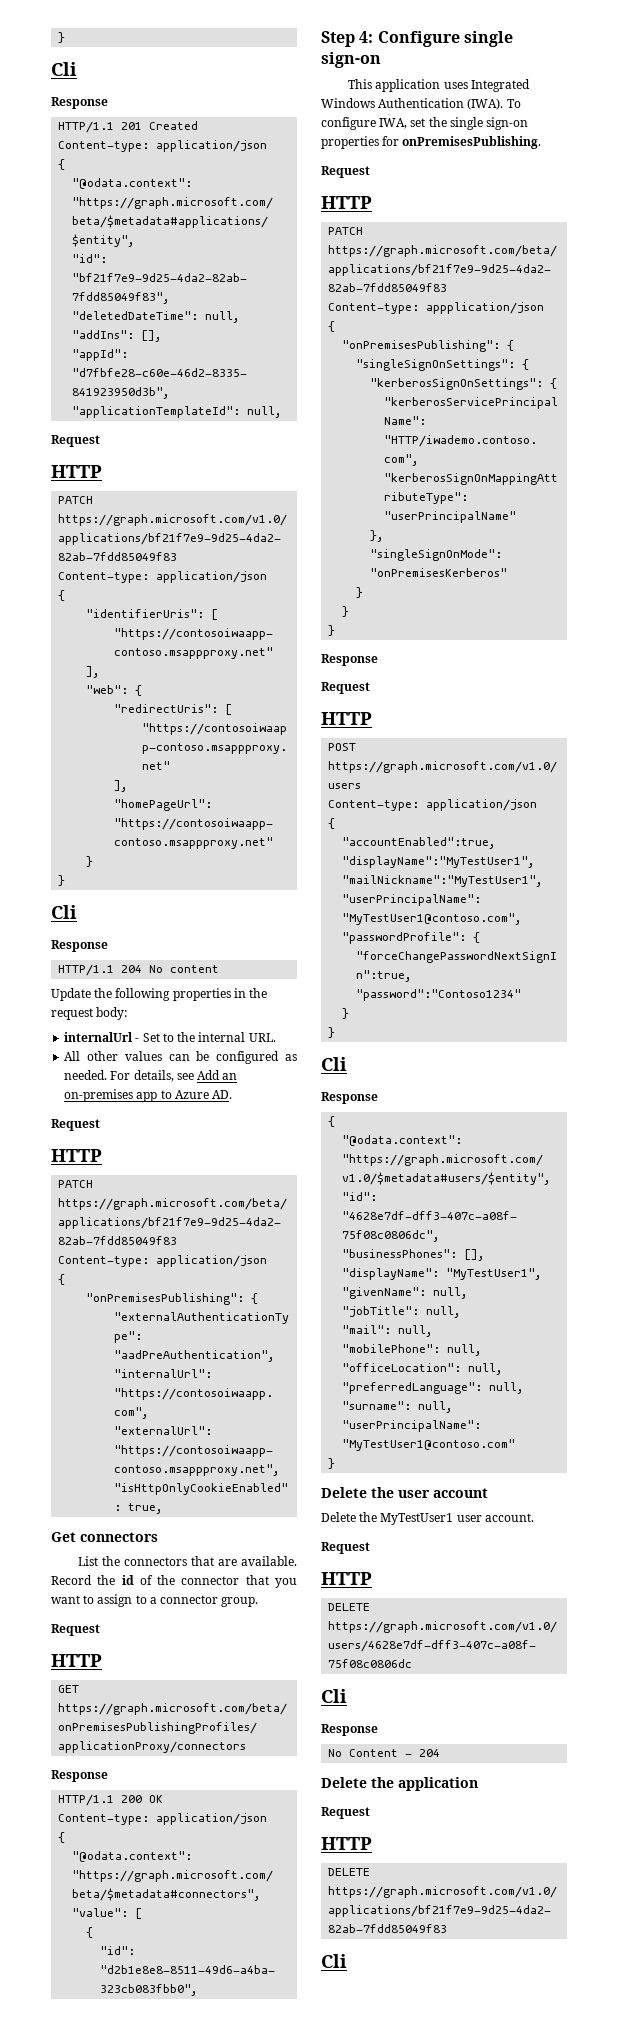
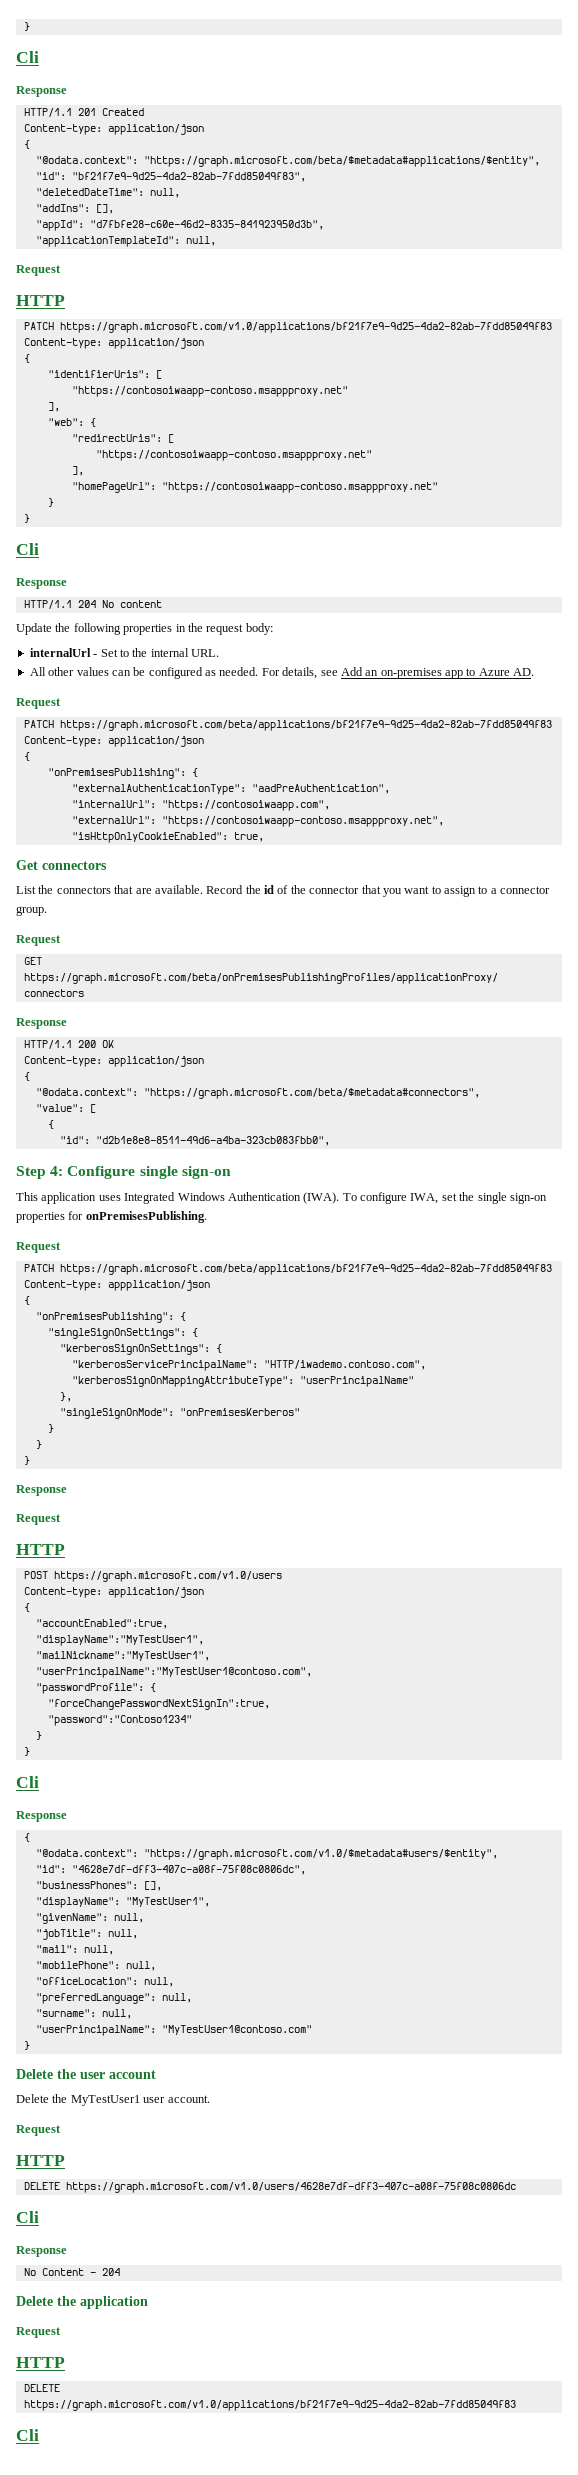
[51,1149,102,1162] // HTTP -> (61, 703) none
[51,1654,102,1667] // HTTP -> (61, 940) none
[321,196,372,209] // HTTP -> (61, 1247) none

